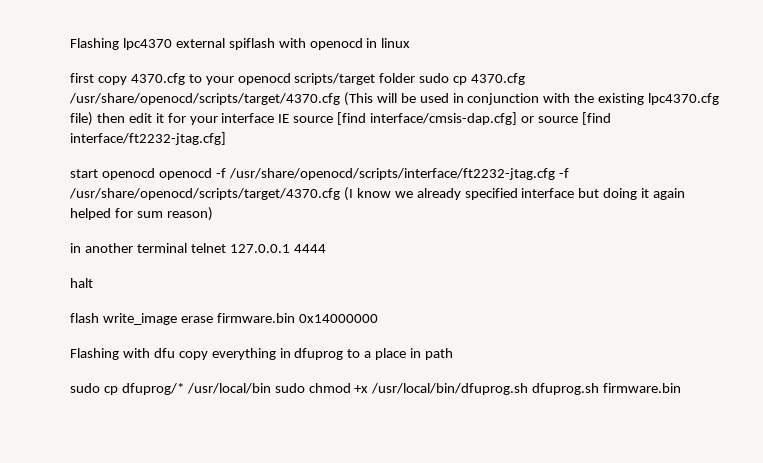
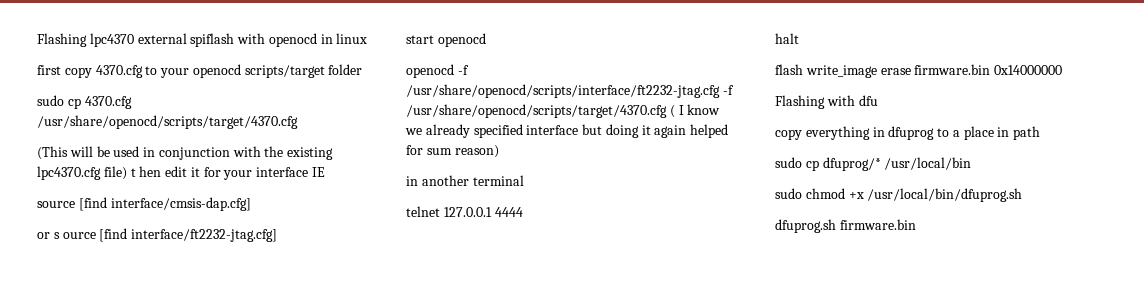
(416, 78) none -> (363, 69) //
(340, 99) none -> (298, 122) //
[96,113,125,123] then -> [130,166,162,177] t hen
(290, 118) none -> (326, 172) //
[521,116,578,123] or source -> [37,232,96,239] // or s ource
(155, 174) none -> (486, 40) //
[343,187,353,201] (I -> [669,105,684,118] ( I
(187, 248) none -> (524, 180) //
(175, 353) none -> (878, 100) //
(271, 388) none -> (972, 163) //
(529, 389) none -> (1023, 195) //

